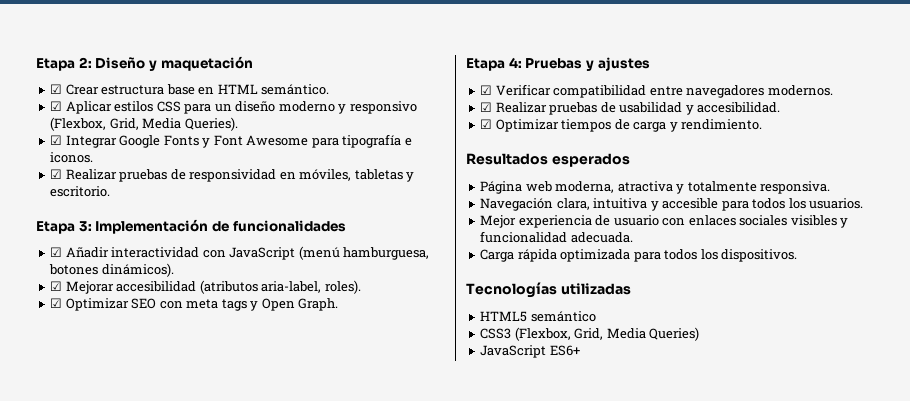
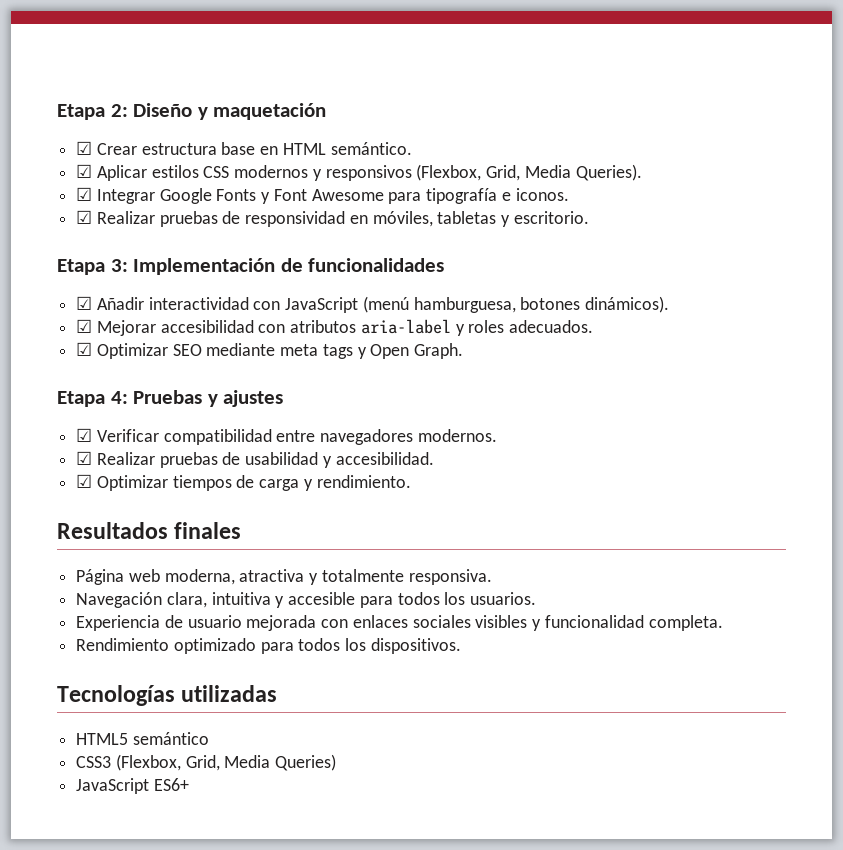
[184,101,417,114] para un diseño moderno y responsivo -> [234,165,412,181] modernos y responsivos
[199,280,361,294] (atributos aria-label, roles). -> [258,319,594,336] con atributos aria-label y roles adecuados.
[159,301,183,309] con -> [206,343,276,356] mediante
[551,153,630,167] esperados -> [174,522,242,539] finales
[480,215,592,228] Mejor experiencia -> [76,615,161,631] Experiencia
(659, 220) none -> [246,615,317,631] mejorada
[570,232,633,243] [480,249,631,262] adecuada. // Carga rápida optimizada -> [648,615,723,631] [76,638,256,654] completa. // Rendimiento optimizado

